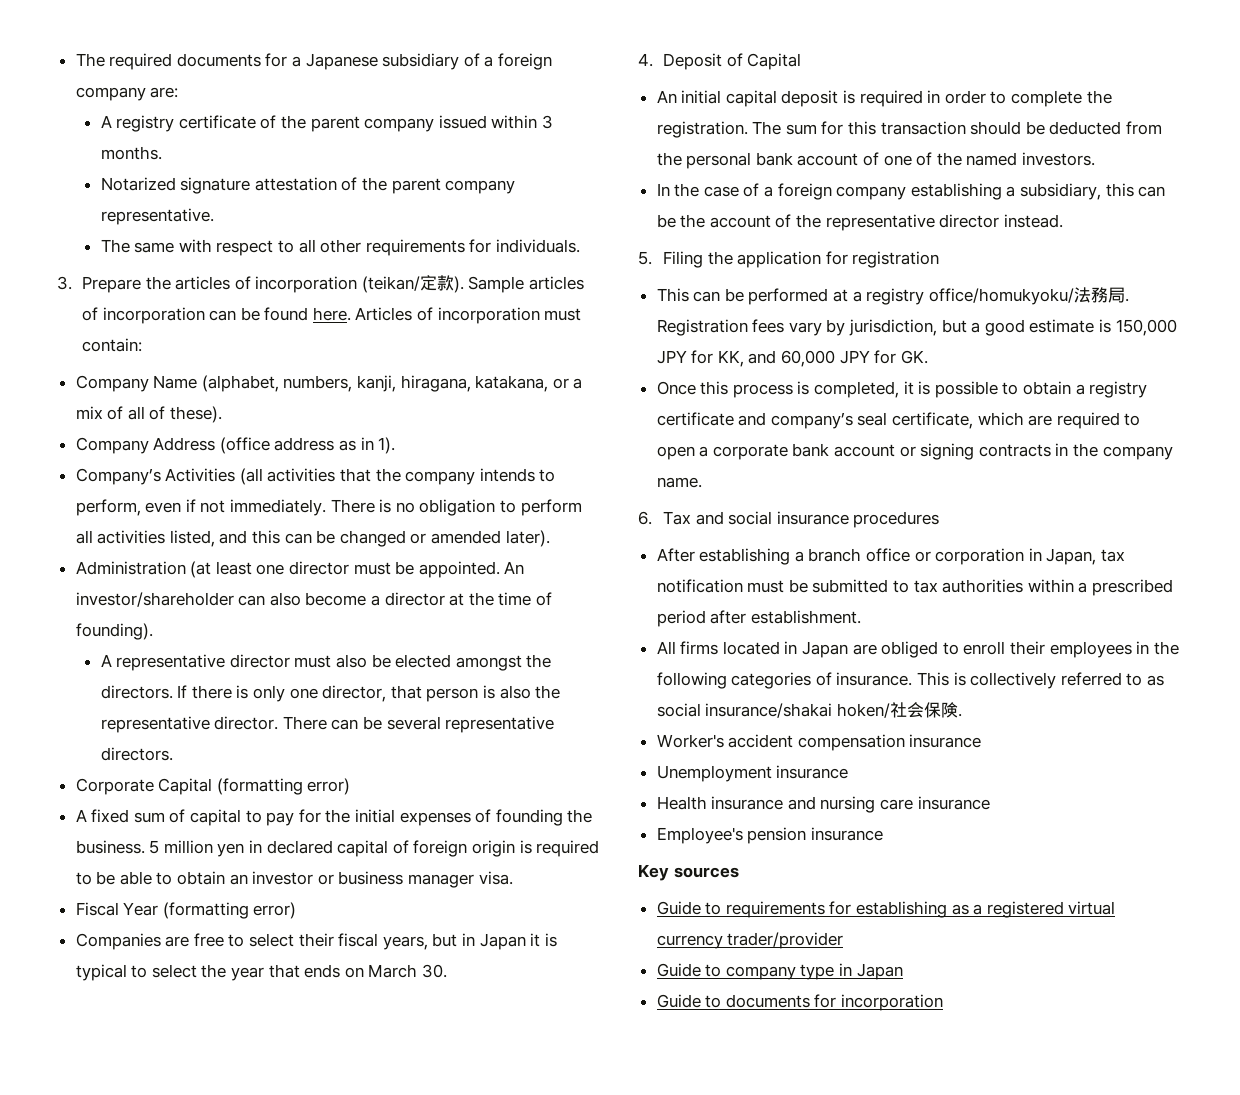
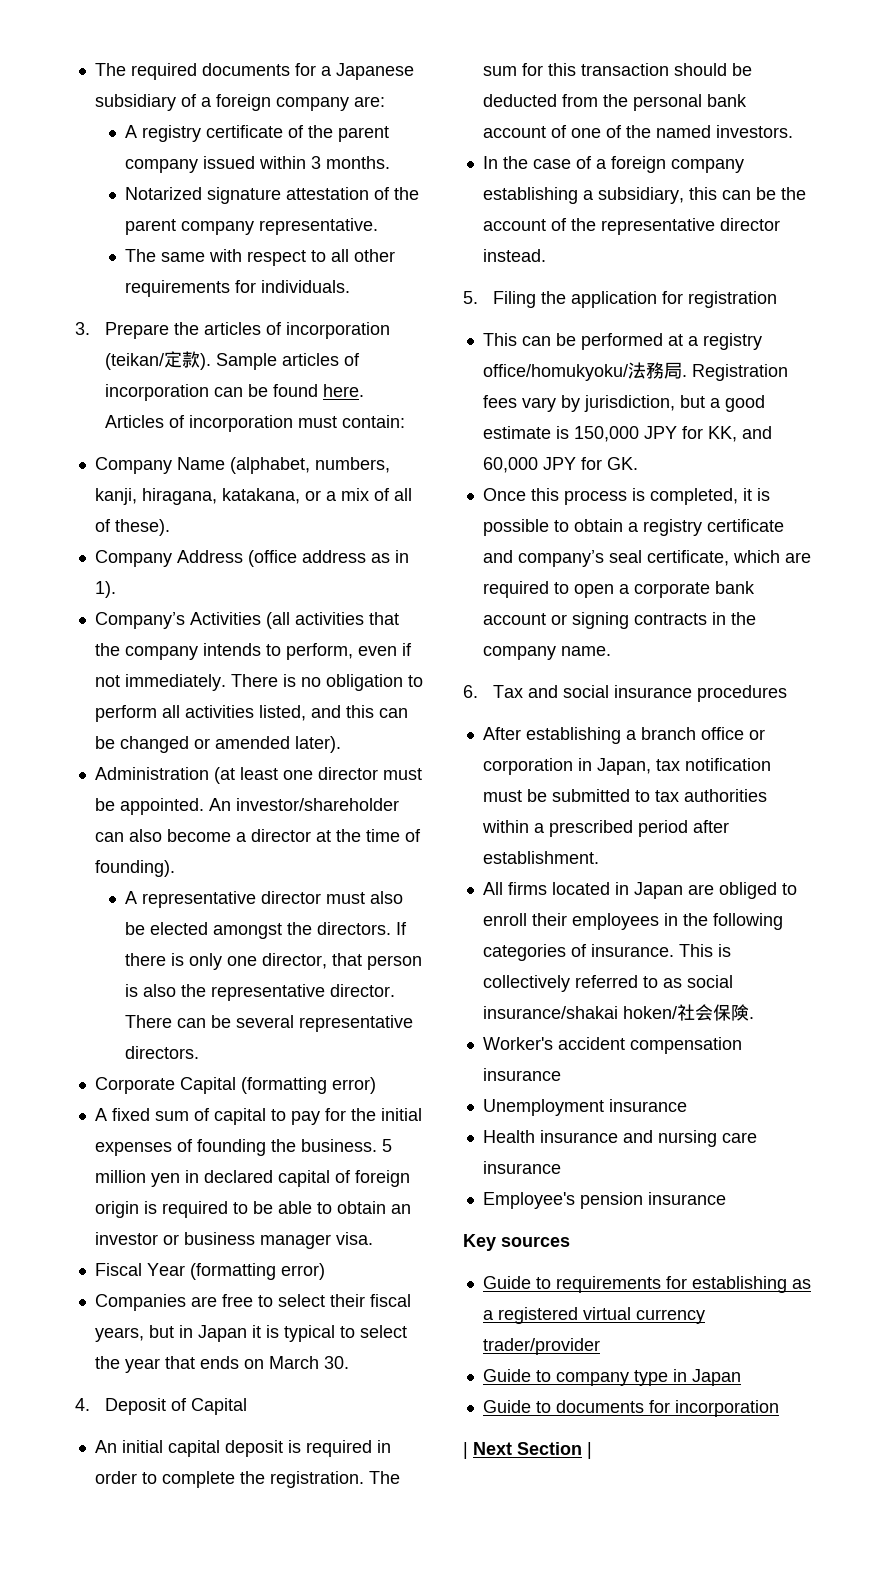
(944, 1002) none -> [463,1442,592,1459] // | Next Section |

